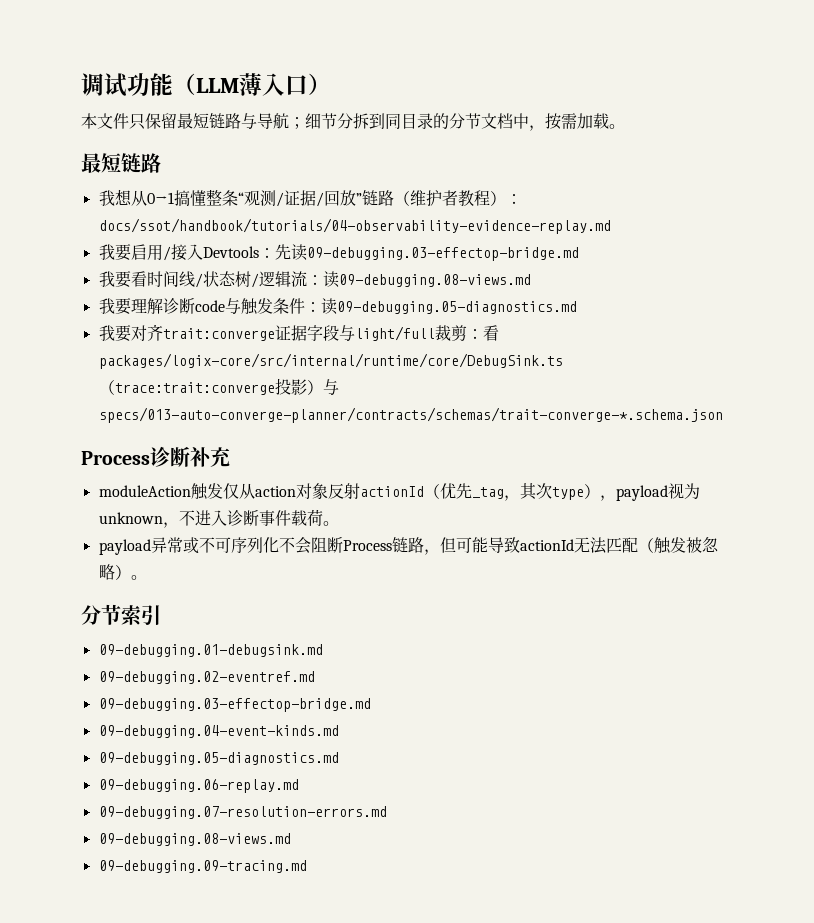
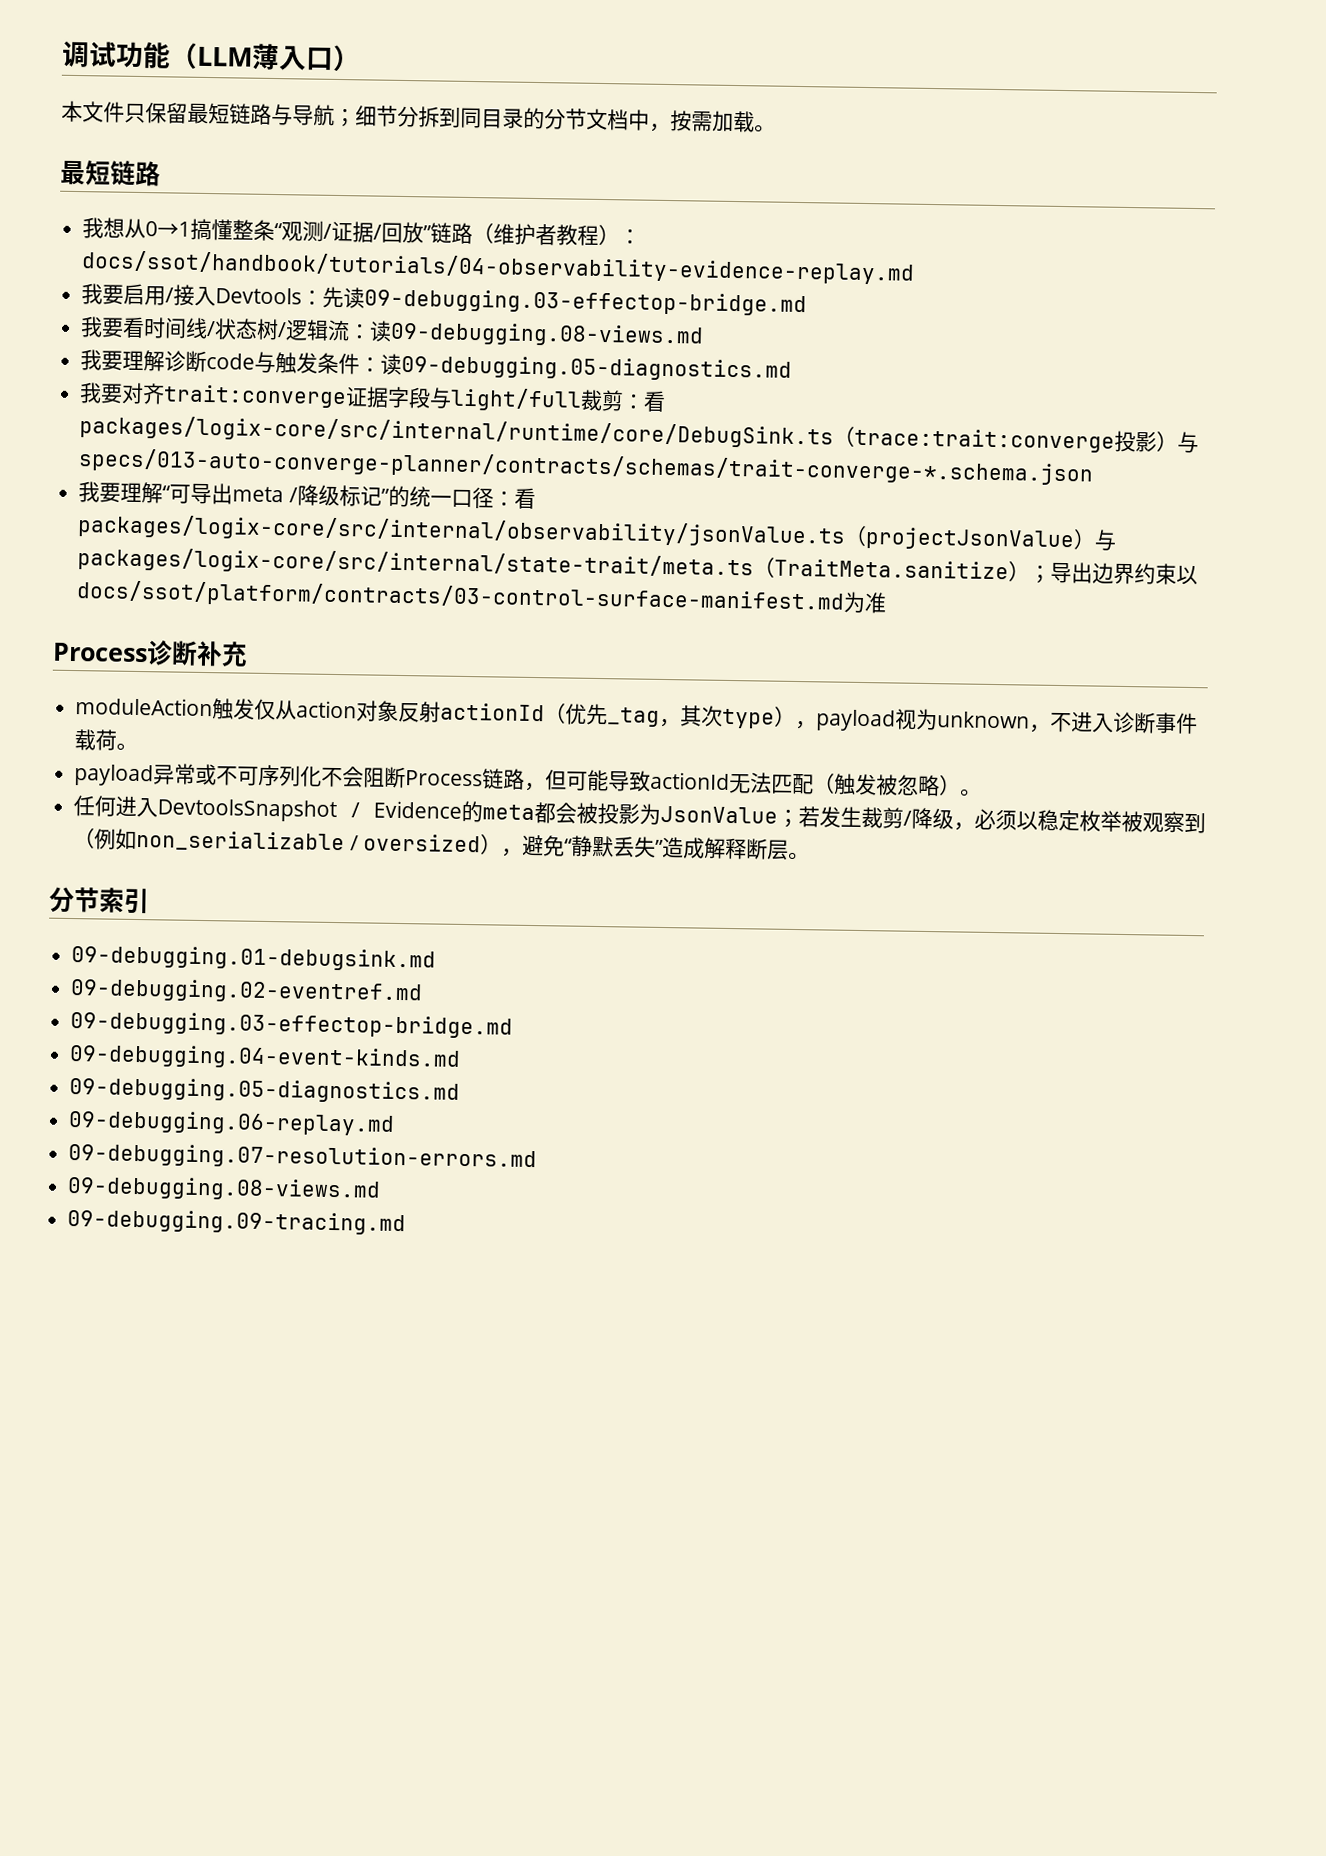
(723, 415) none -> [78,481,536,510] [77,514,1118,552] [77,547,1199,586] [76,580,888,614] // 我要理解“可导出meta /降级标记”的统一口径：看packages/logix-core/src/internal/observability/jsonValue.ts（projectJsonValue）与packages/logix-core/src/internal/state-trait/meta.ts（TraitMeta.sanitize）；导出边界约束以docs/ssot/platform/contracts/03-control-surface-manifest.md为准
(147, 577) none -> [73,795,1207,834] [73,828,811,861] // 任何进入DevtoolsSnapshot / Evidence的meta都会被投影为JsonValue；若发生裁剪/降级，必须以稳定枚举被观察到（例如non_serializable / oversized），避免“静默丢失”造成解释断层。

